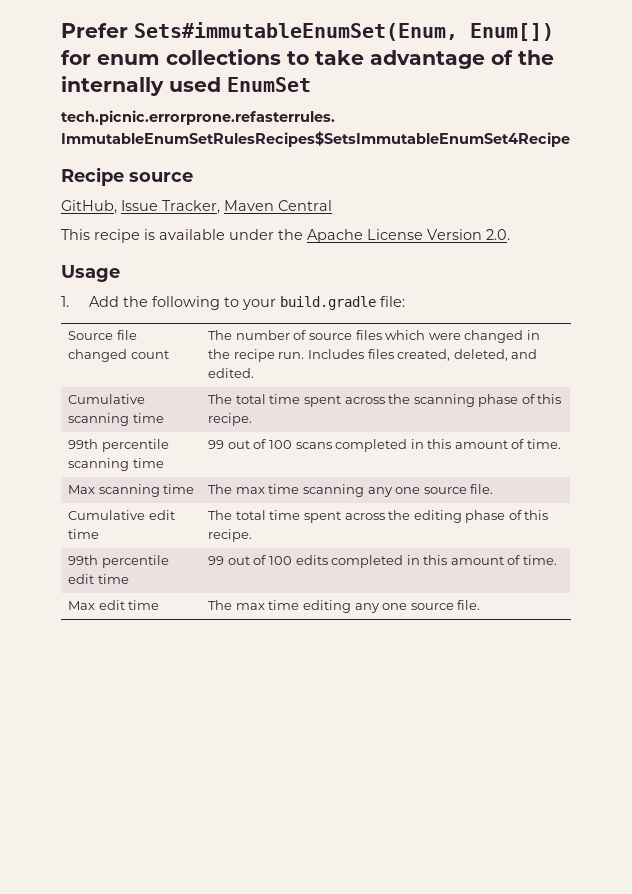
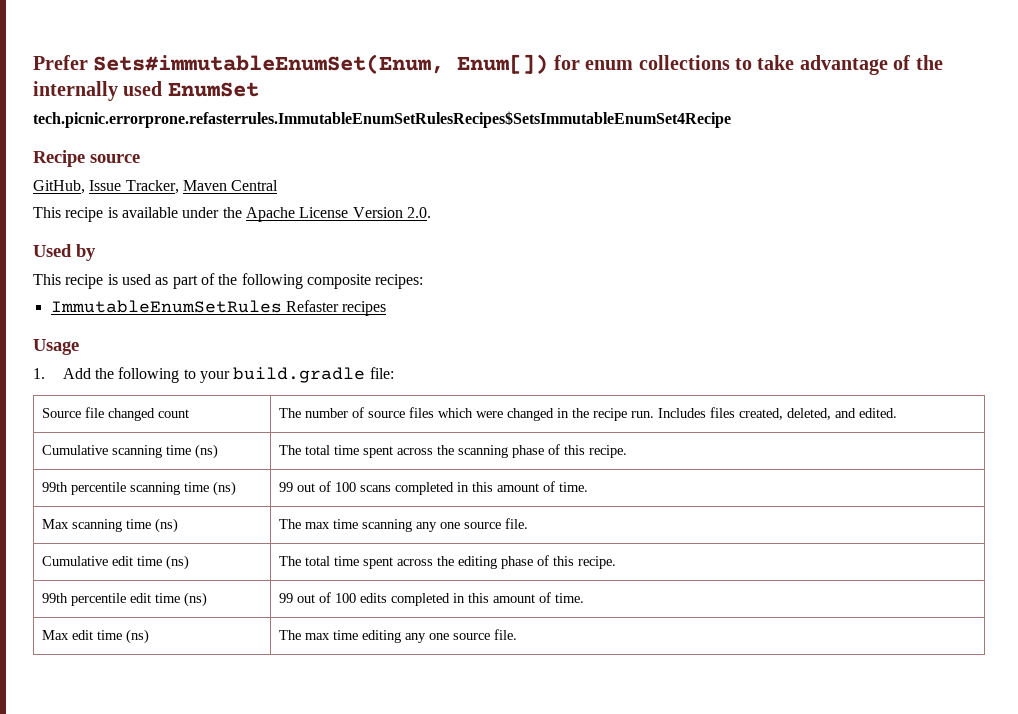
(510, 234) none -> [33,244,96,261] [33,273,424,289] [50,300,387,316] // Used by // This recipe is used as part of the following composite recipes: // ImmutableEnumSetRules Refaster recipes
(164, 418) none -> [195,444,219,459] (ns)
(164, 463) none -> [213,481,237,496] (ns)
(195, 489) none -> [155,518,179,533] (ns)
(100, 534) none -> [166,555,190,570] (ns)
(129, 579) none -> [184,592,208,607] (ns)
(160, 605) none -> [126,629,150,644] (ns)

